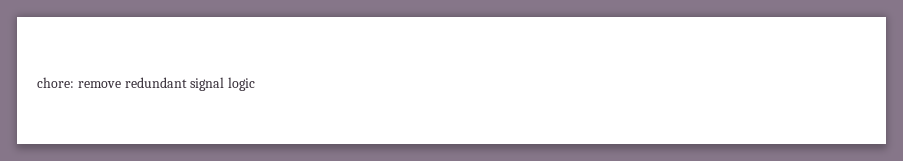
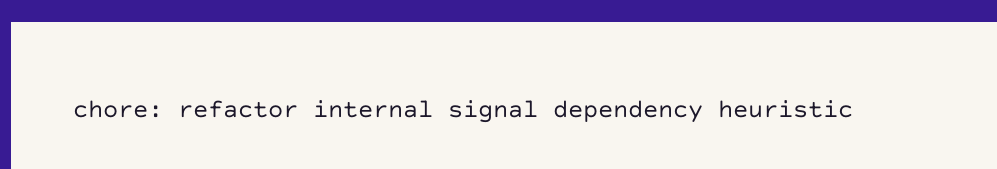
[77,77,256,91] remove redundant signal logic -> [178,100,853,123] refactor internal signal dependency heuristic

